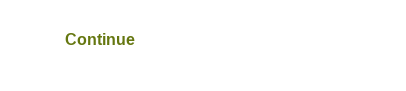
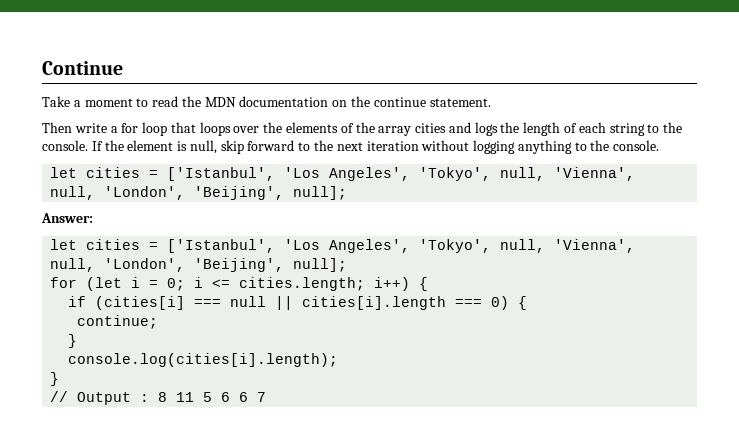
(135, 39) none -> [42,96,491,107] [42,122,683,136] [42,140,660,154] [50,167,636,181] [50,186,348,200] [41,213,93,223] [50,239,636,253] [50,258,348,272] [50,277,429,291] [68,296,528,310] [77,315,159,329] [68,334,78,348] [68,353,339,367] [50,372,60,386] [50,391,267,405] // Take a moment to read the MDN documentation on the continue statement. // Then write a for loop that loops over the elements of the array cities and logs the length of each string to the console. If the element is null, skip forward to the next iteration without logging anything to the console. // let cities = ['Istanbul', 'Los Angeles', 'Tokyo', null, 'Vienna', null, 'London', 'Beijing', null]; // Answer: // let cities = ['Istanbul', 'Los Angeles', 'Tokyo', null, 'Vienna', null, 'London', 'Beijing', null]; // for (let i = 0; i <= cities.length; i++) { // if (cities[i] === null || cities[i].length === 0) { // continue; // } // console.log(cities[i].length); // } // // Output : 8 11 5 6 6 7

